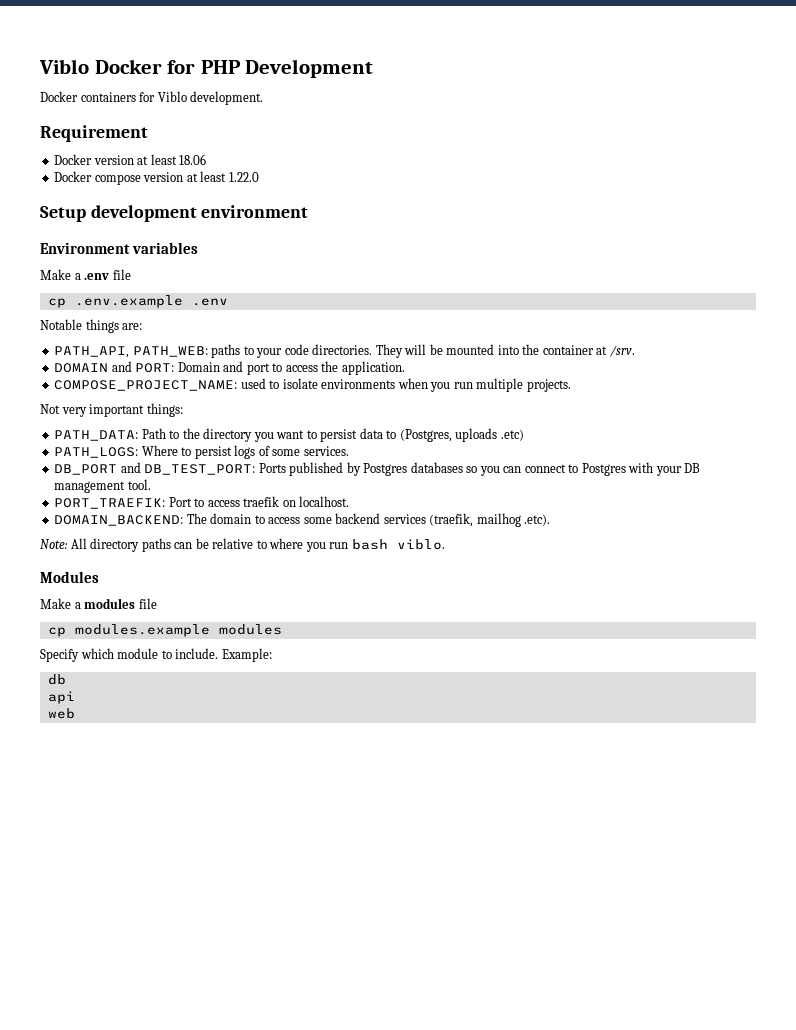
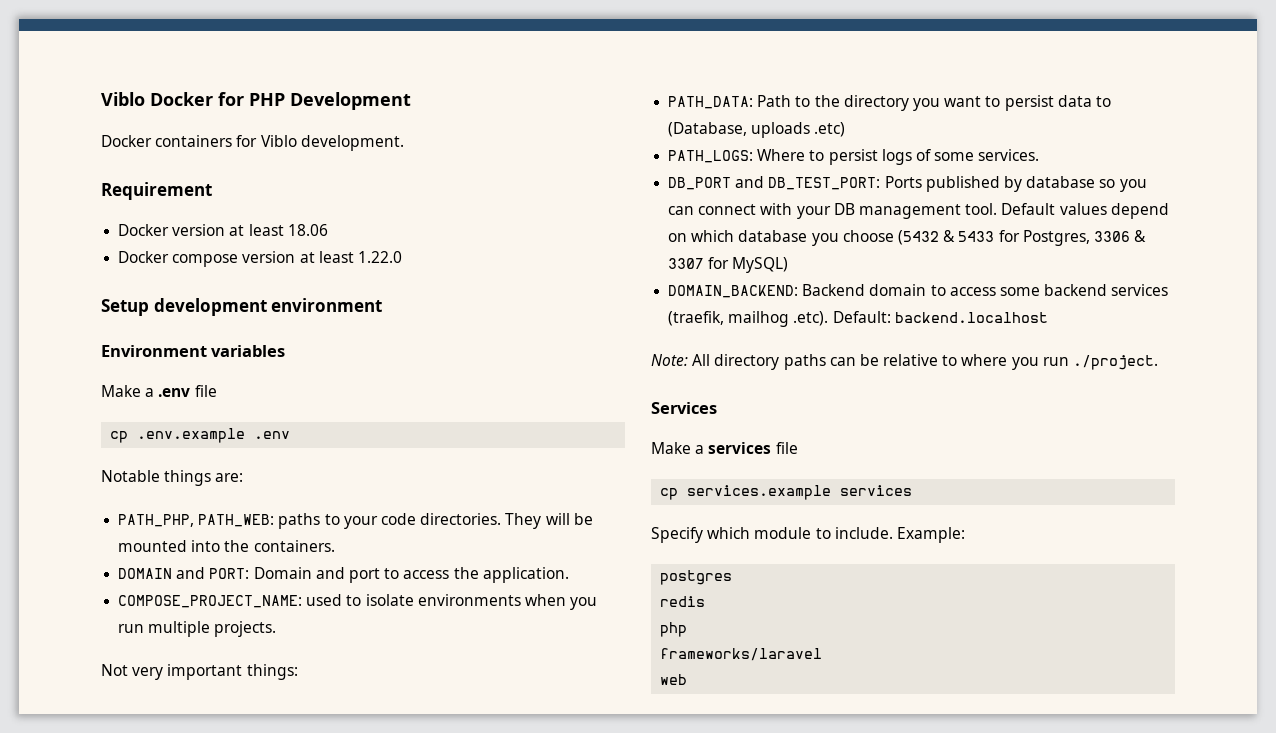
[54,346,130,358] PATH_API, -> [118,514,195,527] PATH_PHP,
[542,345,635,357] container at /srv. -> [253,540,335,552] containers.
[399,429,452,442] (Postgres, -> [668,122,748,137] (Database,
[363,462,463,476] Postgres databases -> [1026,176,1096,188] database
[568,463,626,476] to Postgres -> (757, 209) none
[54,496,350,509] // PORT_TRAEFIK: Port to access traefik on localhost. -> [1001,203,1169,219] [668,230,1147,246] [668,257,789,273] Default values depend on which database you choose (5432 & 5433 for Postgres, 3306 & 3307 for MySQL)
[186,513,207,524] The -> [802,284,866,296] Backend
(551, 520) none -> [832,311,1048,323] Default: backend.localhost
[351,539,445,550] [40,571,99,583] [40,598,157,609] [47,624,282,637] bash viblo. // Modules // Make a modules file // cp modules.example modules -> [1073,355,1159,370] [651,402,717,414] [651,442,798,454] [660,485,913,500] ./project. // Services // Make a services file // cp services.example services
[47,674,66,685] [47,691,75,704] db // api -> [660,570,733,585] [660,596,706,607] [660,622,688,637] [660,648,823,661] postgres // redis // php // frameworks/laravel

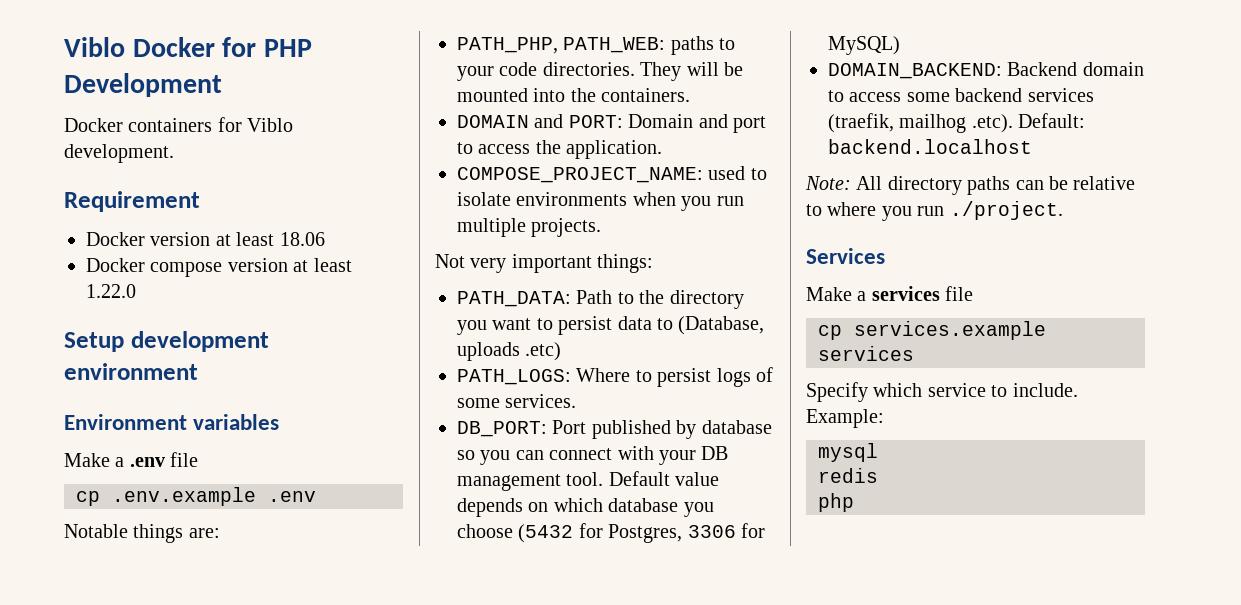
[668,176,922,190] DB_PORT and DB_TEST_PORT: Ports -> [457,420,587,437] DB_PORT: Port
[1059,203,1169,219] values depend -> [675,472,720,486] [457,498,523,517] value depends
[943,230,995,242] & 5433 -> (574, 533) none
[1134,230,1147,242] [668,258,705,269] & 3307 -> (736, 531) none
[754,527,812,539] module -> [927,383,986,397] service
[660,570,733,585] postgres -> [818,443,878,462] mysql
[660,648,823,661] [660,674,688,685] // frameworks/laravel // web -> (854, 502) none

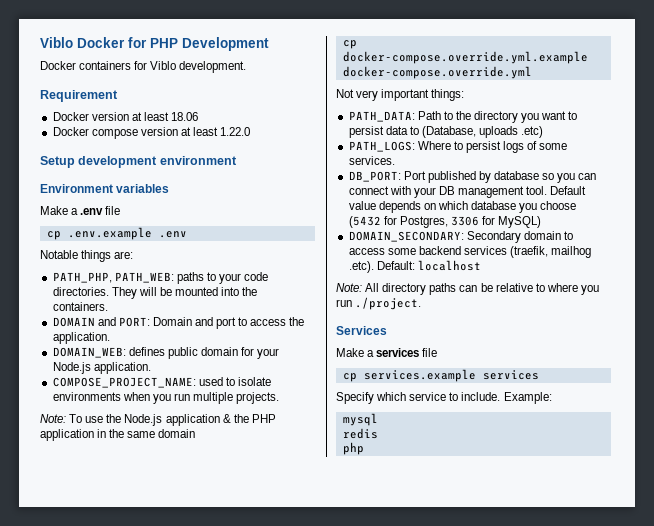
(663, 149) none -> [52,347,280,359] [52,362,151,374] // DOMAIN_WEB: defines public domain for your Node.js application.
(602, 227) none -> [40,414,276,426] [40,429,196,441] [342,40,357,49] [342,51,588,64] [342,66,532,79] // Note: To use the Node.js application & the PHP application in the same domain // cp docker-compose.override.yml.example docker-compose.override.yml
[828,62,1078,79] DOMAIN_BACKEND: Backend -> [348,231,521,243] DOMAIN_SECONDARY: Secondary
[828,139,1032,154] backend.localhost -> [417,260,481,271] localhost

